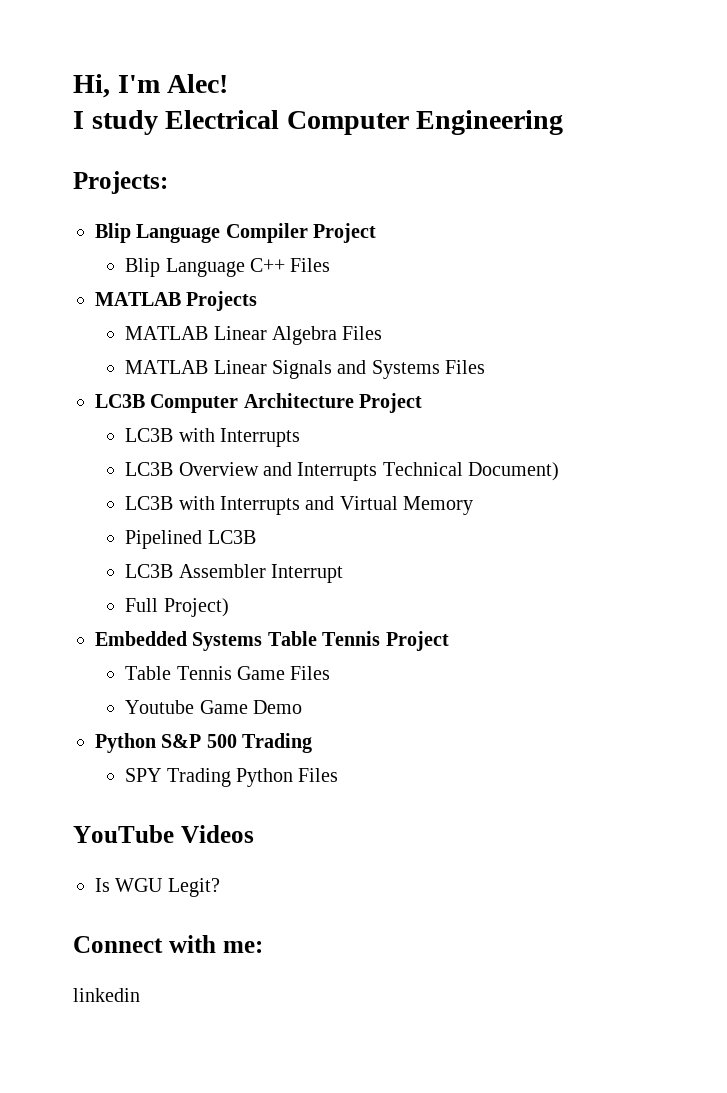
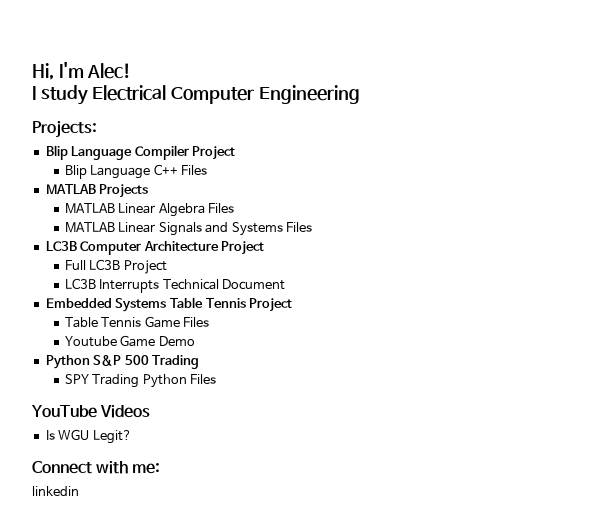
[125,428,300,447] [125,462,560,481] [125,496,474,515] [125,530,256,549] [125,564,343,583] [125,598,229,617] LC3B with Interrupts // LC3B Overview and Interrupts Technical Document) // LC3B with Interrupts and Virtual Memory // Pipelined LC3B // LC3B Assembler Interrupt // Full Project) -> [65,259,167,274] [65,278,286,293] Full LC3B Project // LC3B Interrupts Technical Document

